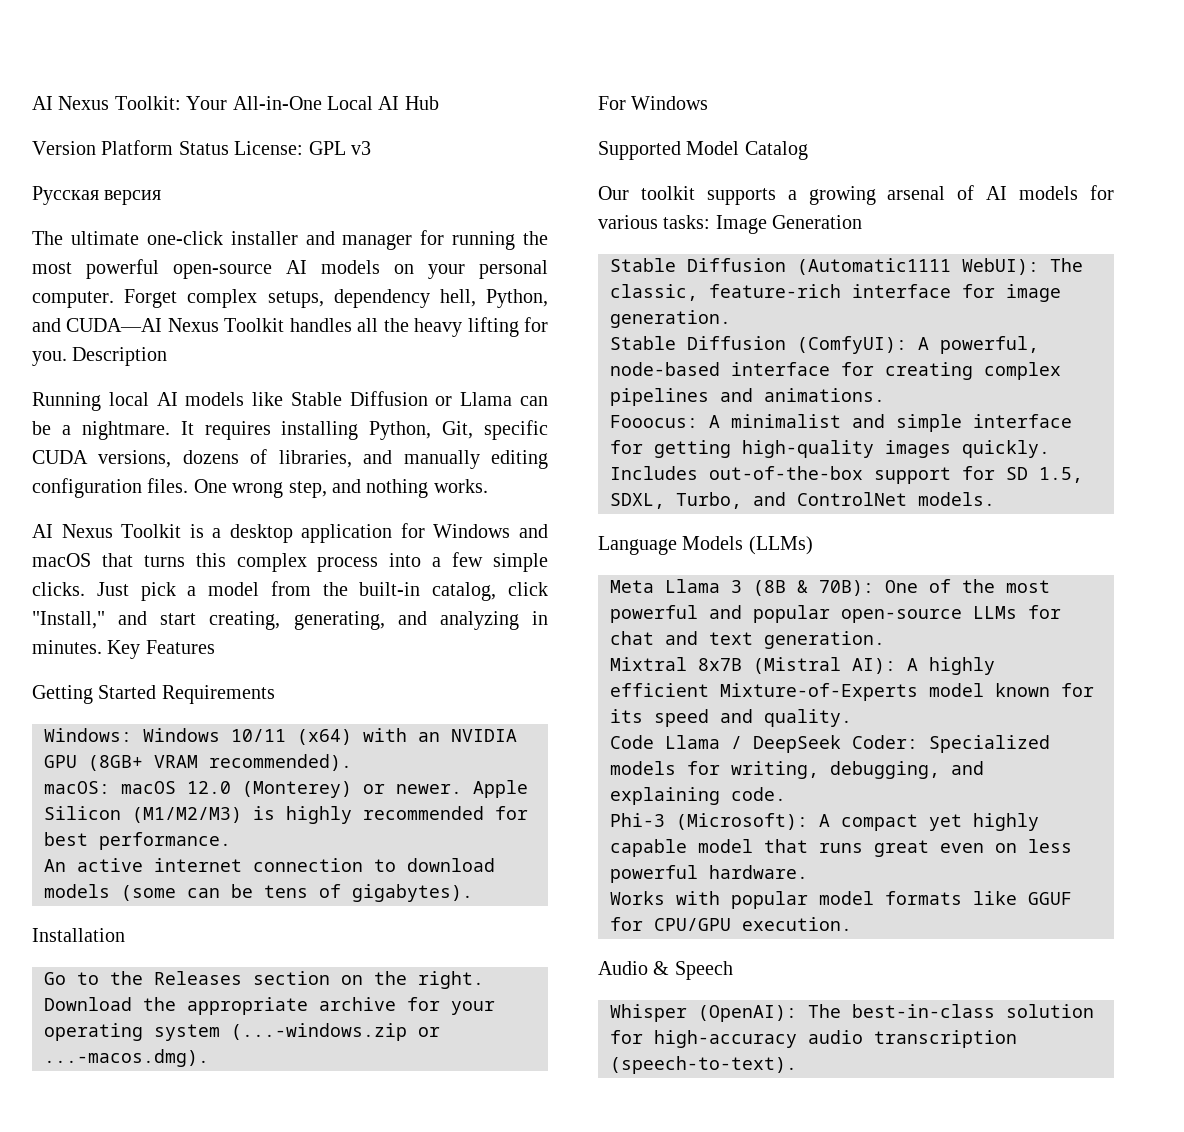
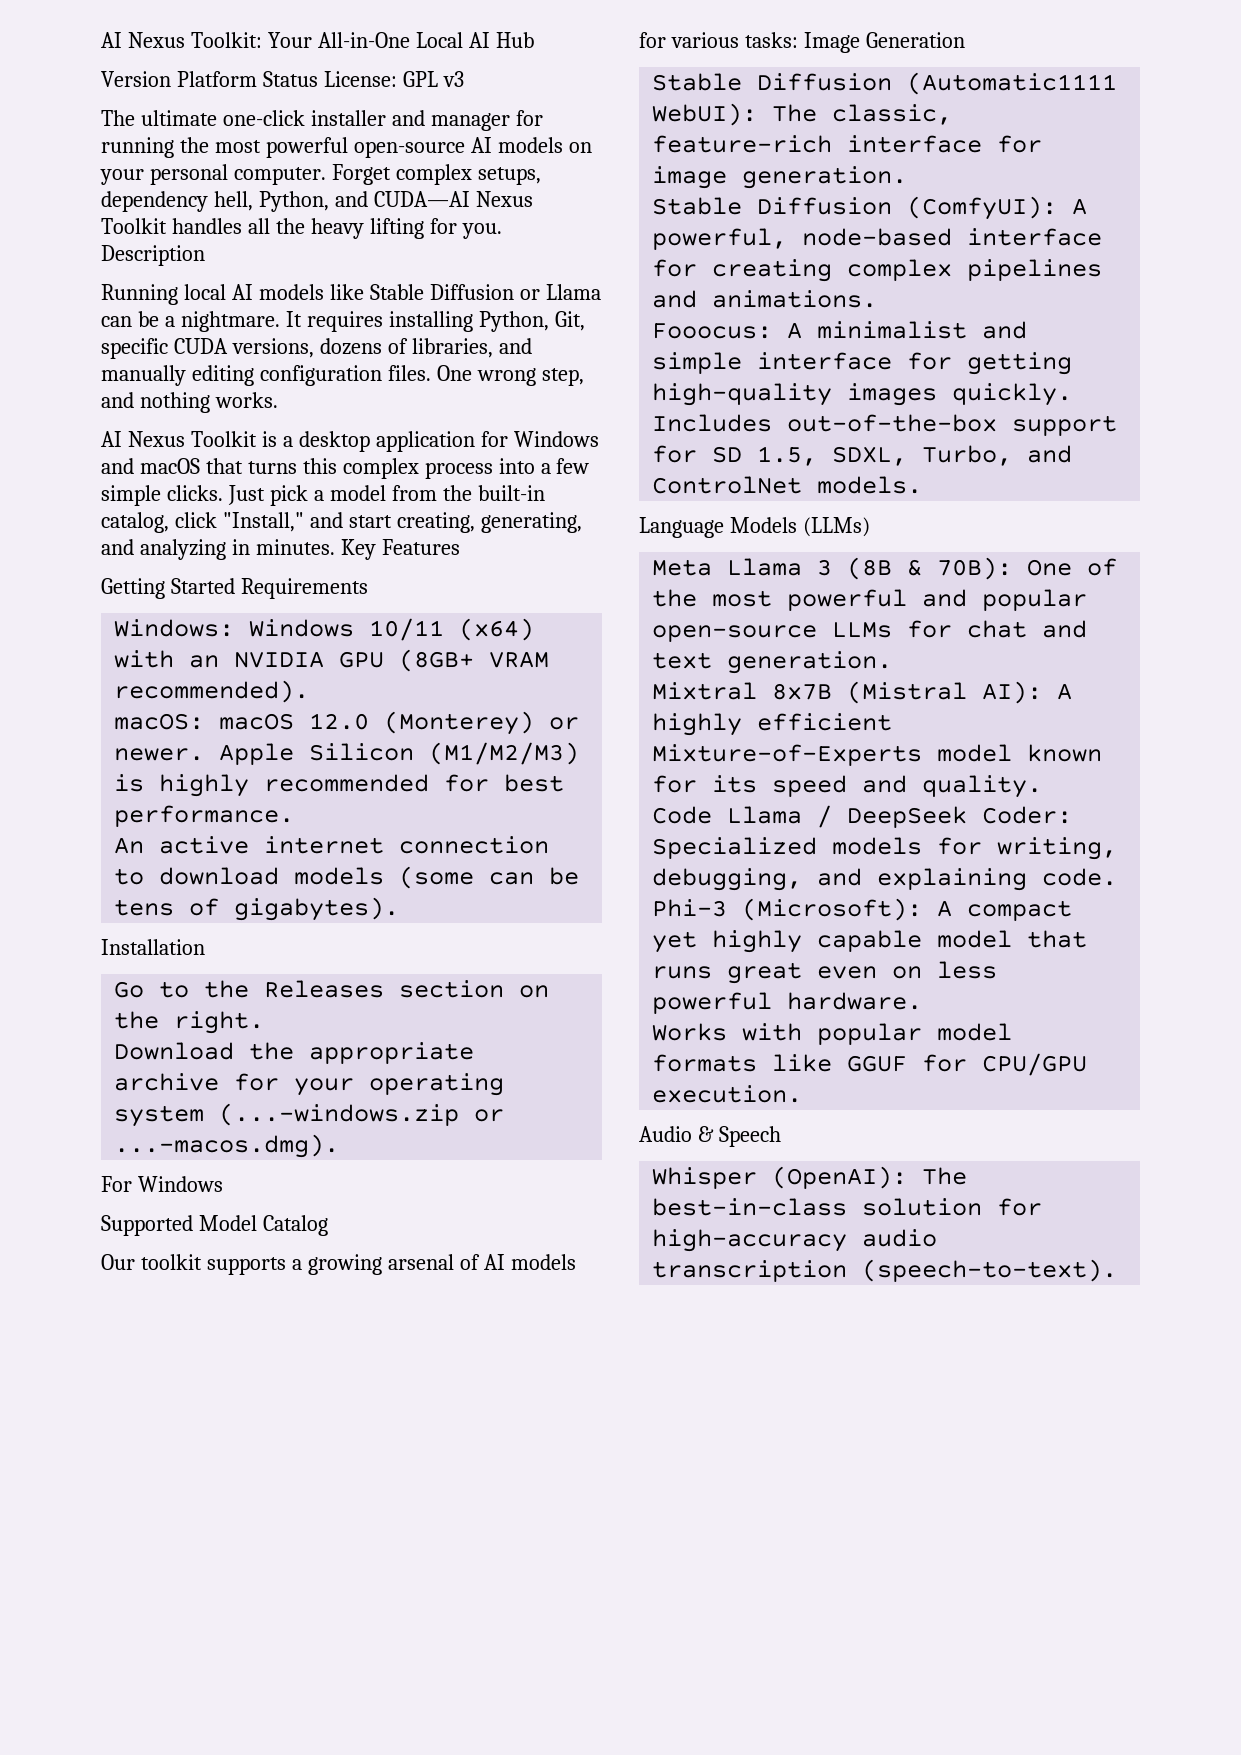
[32,186,162,205] // Русская версия -> (464, 79) none

